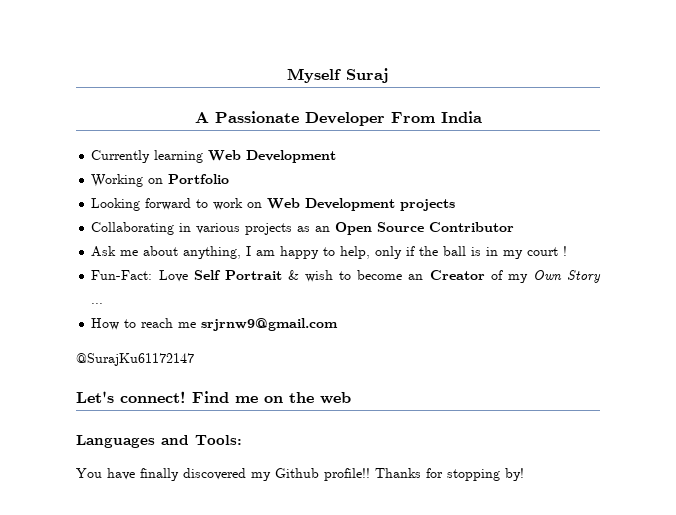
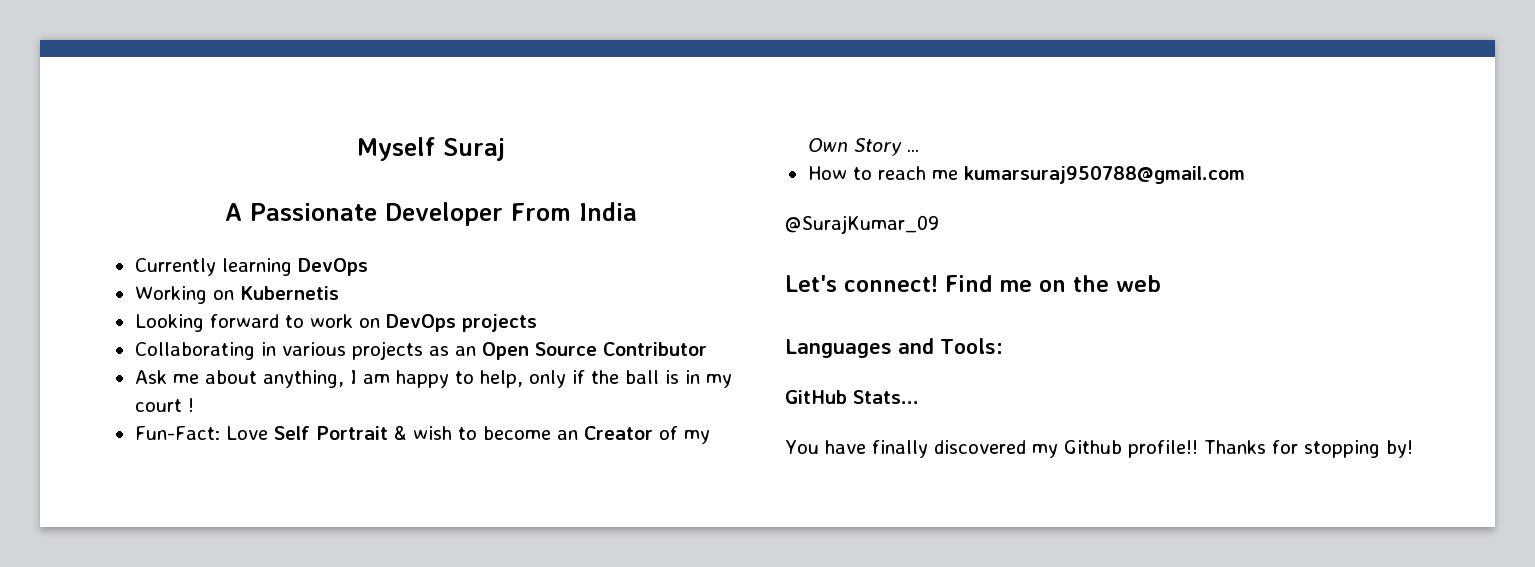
[208,150,337,163] Web Development -> [297,258,368,276] DevOps
[168,174,230,184] Portfolio -> [239,286,339,300] Kubernetis
[267,198,396,211] Web Development -> [385,314,456,332] DevOps
[201,318,339,331] [76,353,194,366] srjrnw9@gmail.com // @SurajKu61172147 -> [963,166,1245,184] [785,215,939,234] kumarsuraj950788@gmail.com // @SurajKumar_09
(242, 440) none -> [785,390,919,404] // GitHub Stats...

